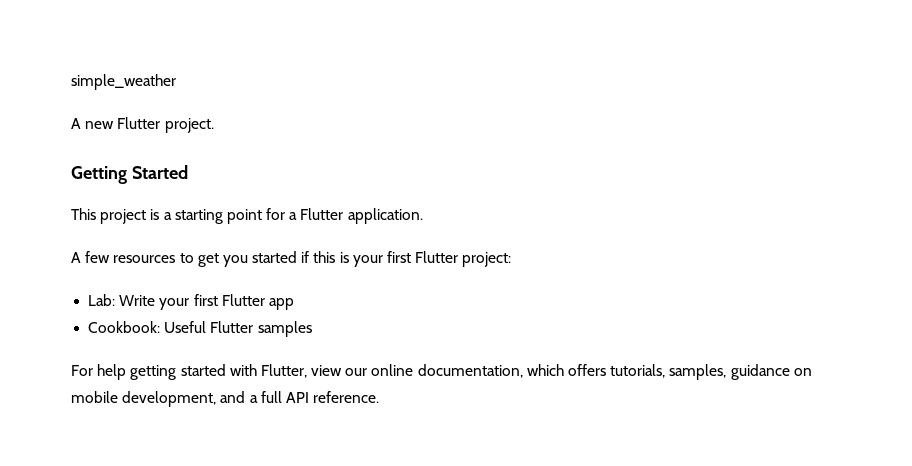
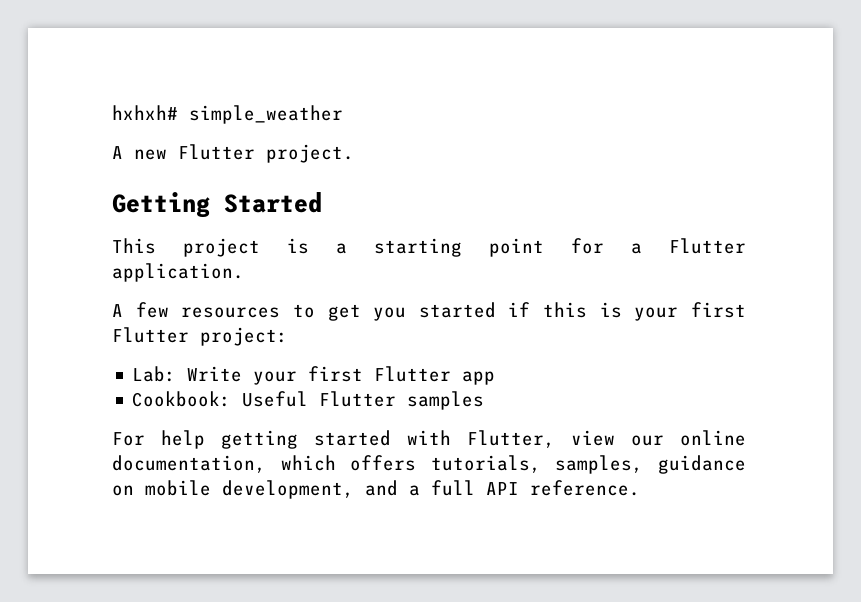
(71, 82) none -> [112,105,178,120] hxhxh#

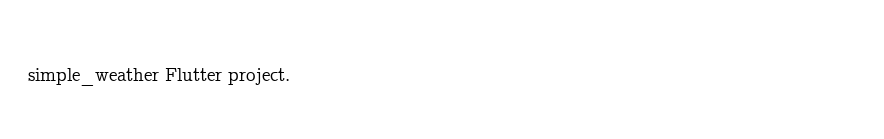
[112,105,178,120] hxhxh# -> (28, 77) none
[112,146,167,160] // A new -> (159, 77) none
[112,192,322,218] [112,238,746,257] [112,263,244,282] [112,302,746,321] [112,327,288,346] [132,366,496,385] [132,391,485,410] [112,430,746,449] [112,455,747,474] [112,480,640,499] // Getting Started // This project is a starting point for a Flutter application. // A few resources to get you started if this is your first Flutter project: // Lab: Write your first Flutter app // Cookbook: Useful Flutter samples // For help getting started with Flutter, view our online documentation, which offers tutorials, samples, guidance on mobile development, and a full API reference. -> (290, 76) none

